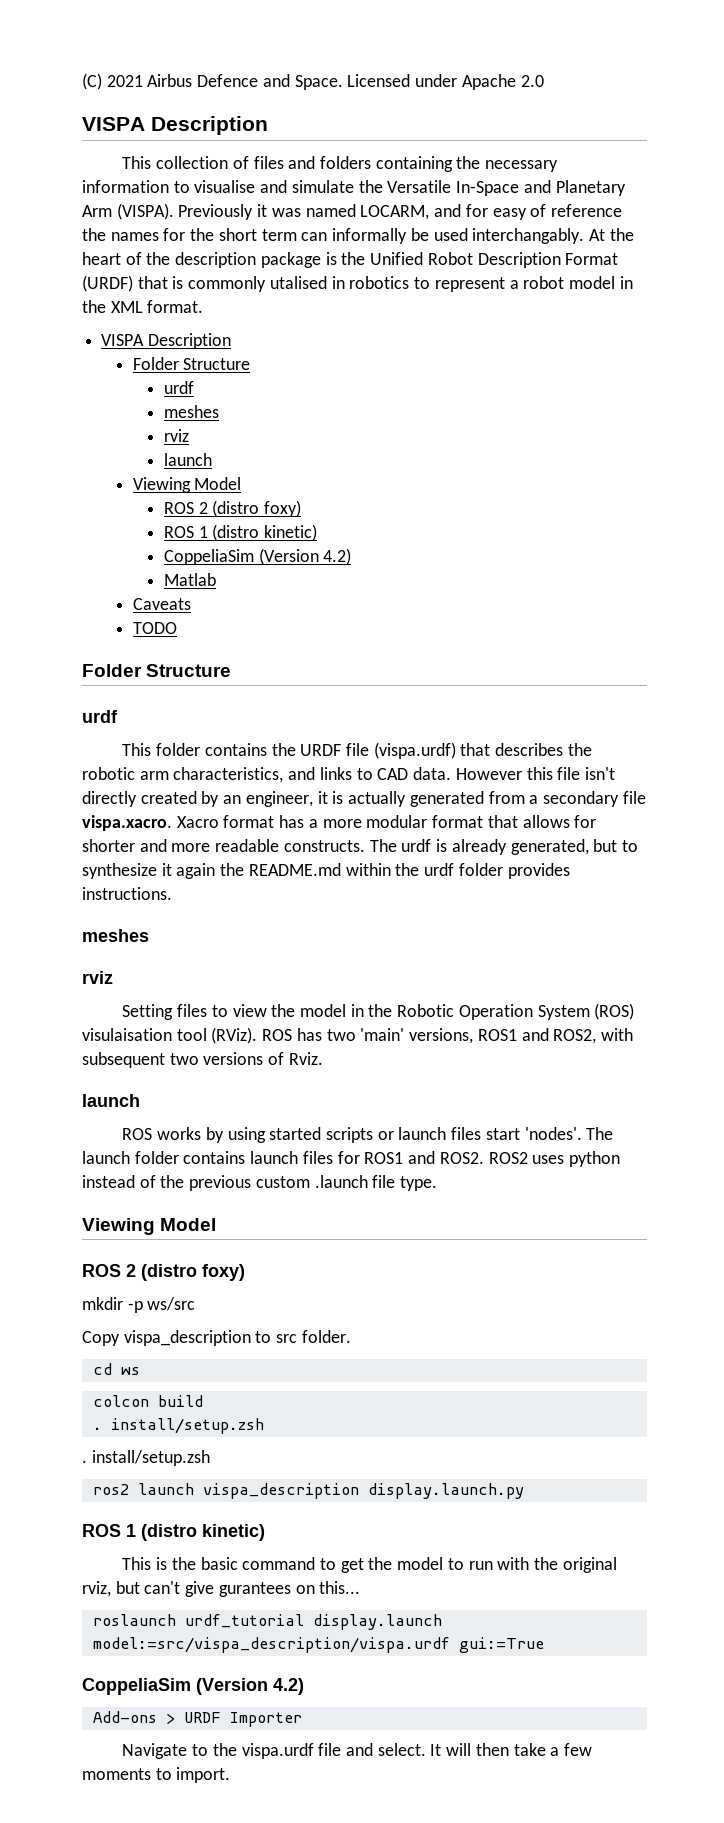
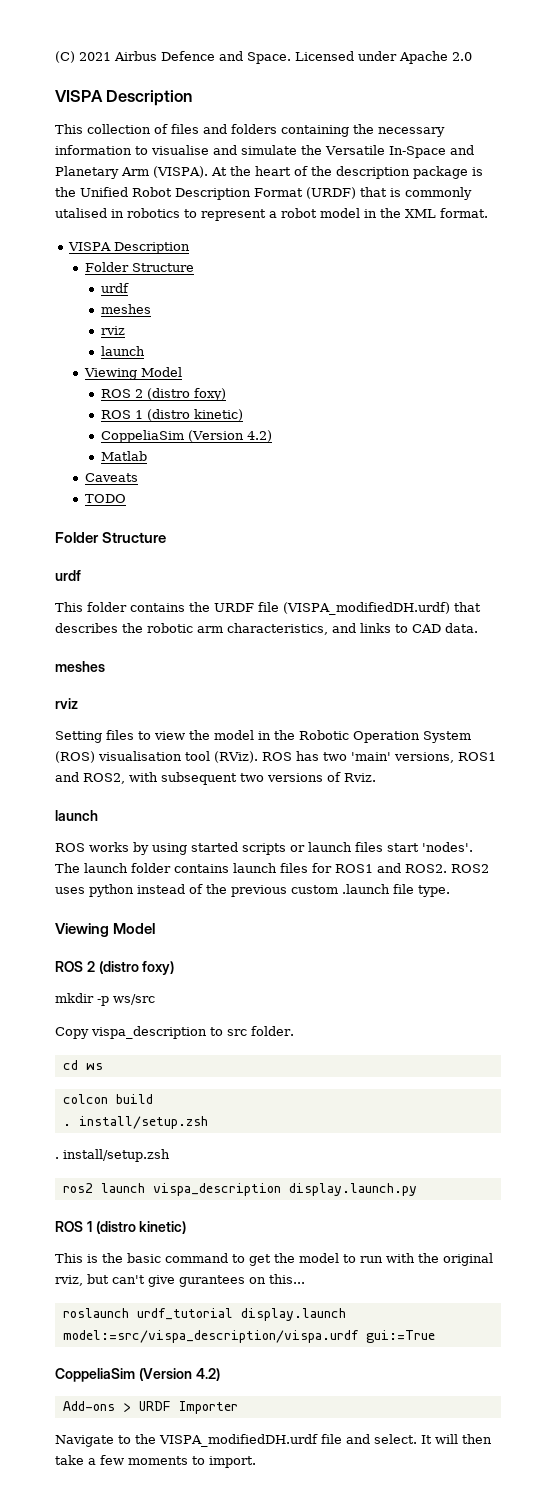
[178,204,622,220] [82,228,585,244] Previously it was named LOCARM, and for easy of reference the names for the short term can informally be used interchangably. -> (208, 172) none
[373,742,456,759] (vispa.urdf) -> [283,602,450,615] (VISPA_modifiedDH.urdf)
[455,767,615,780] [82,791,646,807] [82,815,597,831] [82,839,638,855] [82,863,570,879] [82,887,172,900] However this file isn't directly created by an engineer, it is actually generated from a secondary file vispa.xacro. Xacro format has a more modular format that allows for shorter and more readable constructs. The urdf is already generated, but to synthesize it again the README.md within the urdf folder provides instructions. -> (478, 628) none
[82,1028,172,1041] visulaisation -> [98,751,182,761] visualisation
[241,1743,314,1759] vispa.urdf -> [159,1434,318,1447] VISPA_modifiedDH.urdf

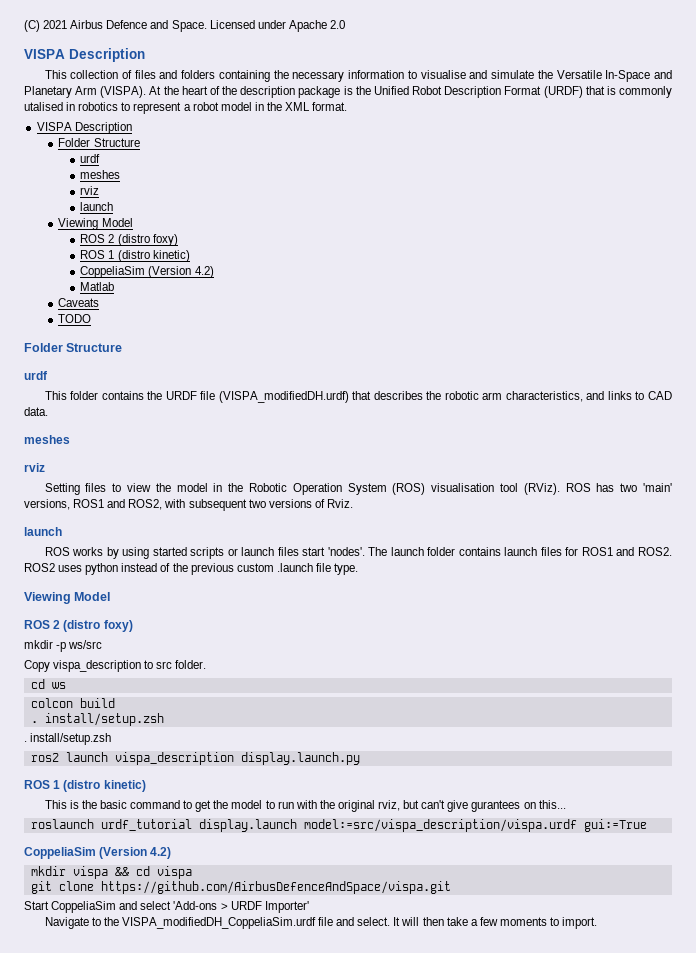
[62,1401,115,1411] Add-ons -> [30,866,192,879] [30,881,451,894] [24,901,218,913] mkdir vispa && cd vispa // git clone https://github.com/AirbusDefenceAndSpace/vispa.git // Start CoppeliaSim and select 'Add-ons
[178,1401,238,1414] Importer -> [264,901,309,913] Importer'
[159,1434,318,1447] VISPA_modifiedDH.urdf -> [121,917,316,929] VISPA_modifiedDH_CoppeliaSim.urdf

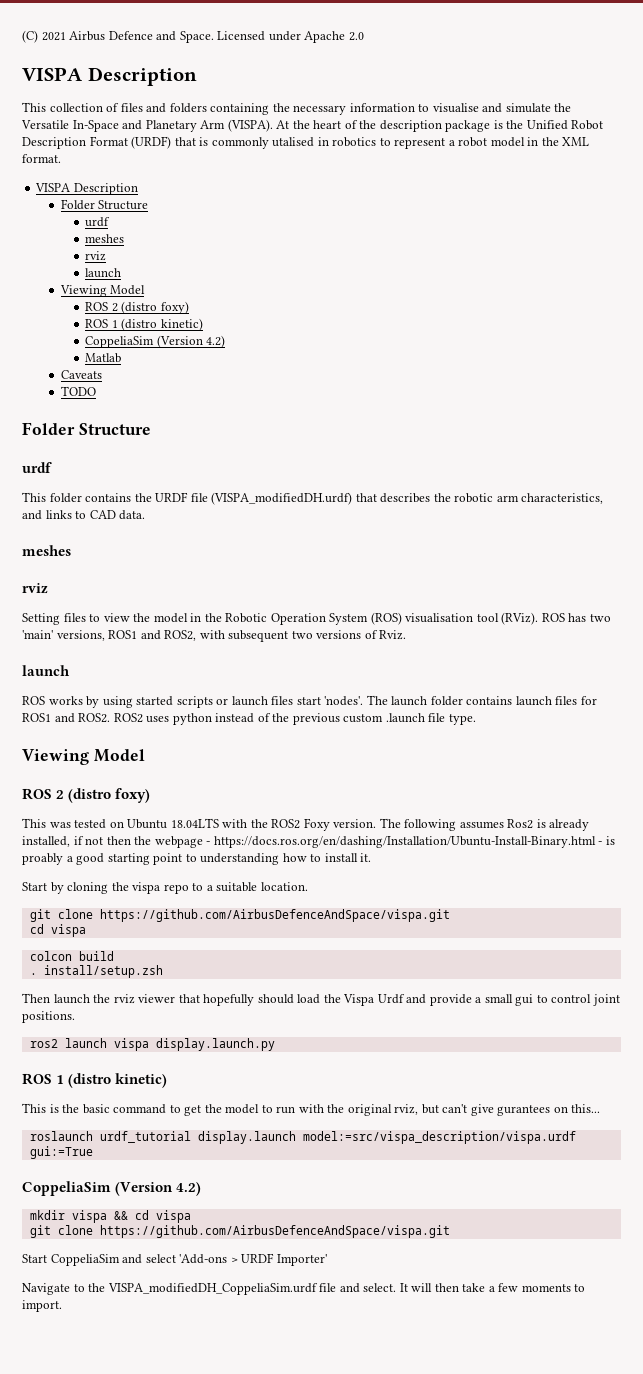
[24,640,103,652] [24,660,207,672] [30,679,66,689] mkdir -p ws/src // Copy vispa_description to src folder. // cd ws -> [22,818,590,831] [22,836,615,848] [22,853,372,865] [22,882,308,894] [29,909,450,922] [29,924,86,937] This was tested on Ubuntu 18.04LTS with the ROS2 Foxy version. The following assumes Ros2 is already installed, if not then the webpage - https://docs.ros.org/en/dashing/Installation/Ubuntu-Install-Binary.html - is proably a good starting point to understanding how to install it. // Start by cloning the vispa repo to a suitable location. // git clone https://github.com/AirbusDefenceAndSpace/vispa.git // cd vispa
[24,733,112,745] . install/setup.zsh -> [22,993,620,1006] [22,1011,75,1023] Then launch the rviz viewer that hopefully should load the Vispa Urdf and provide a small gui to control joint positions.
[114,752,234,765] vispa_description -> [113,1038,149,1051] vispa

